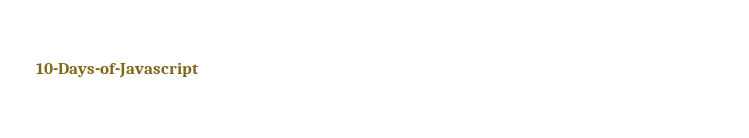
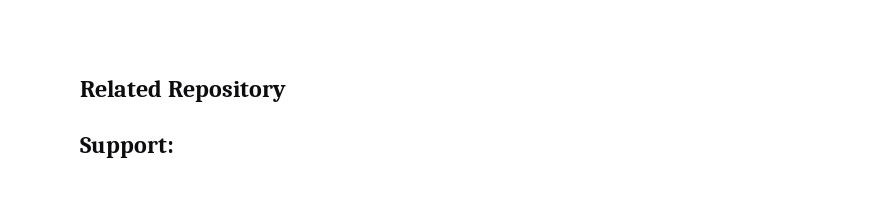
[36,62,199,78] 10-Days-of-Javascript -> [80,80,287,102] [80,137,174,158] Related Repository // Support:

